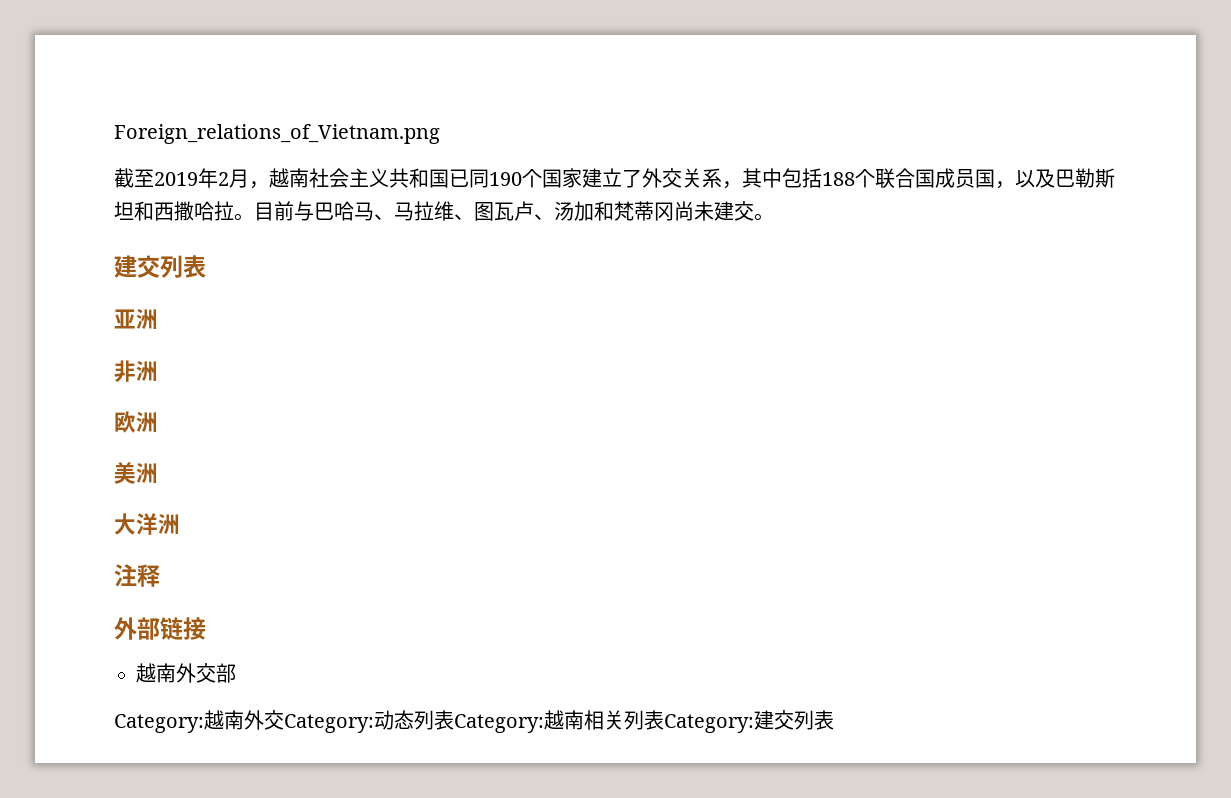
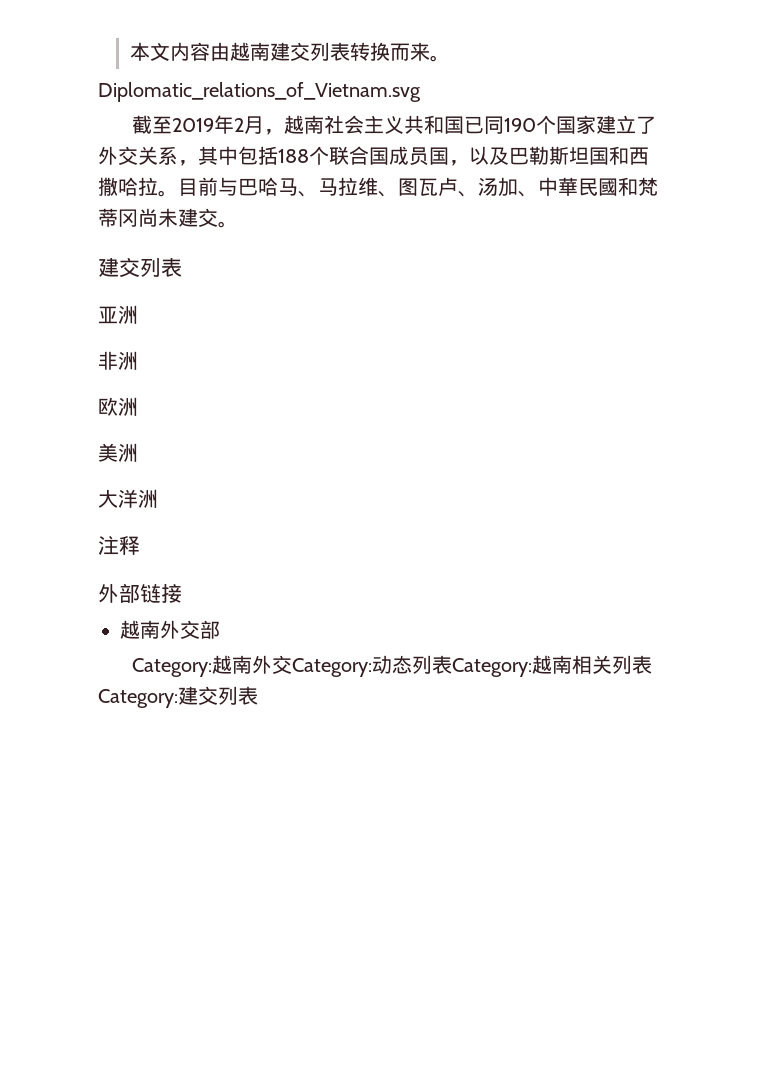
[114,124,440,144] Foreign_relations_of_Vietnam.png -> [129,42,450,62] [98,82,421,102] 本文内容由越南建交列表转换而来。 // Diplomatic_relations_of_Vietnam.svg
(134, 210) none -> [589,147,609,165] 国
(594, 211) none -> [518,177,618,197] 、中華民國

